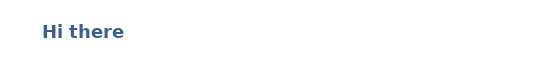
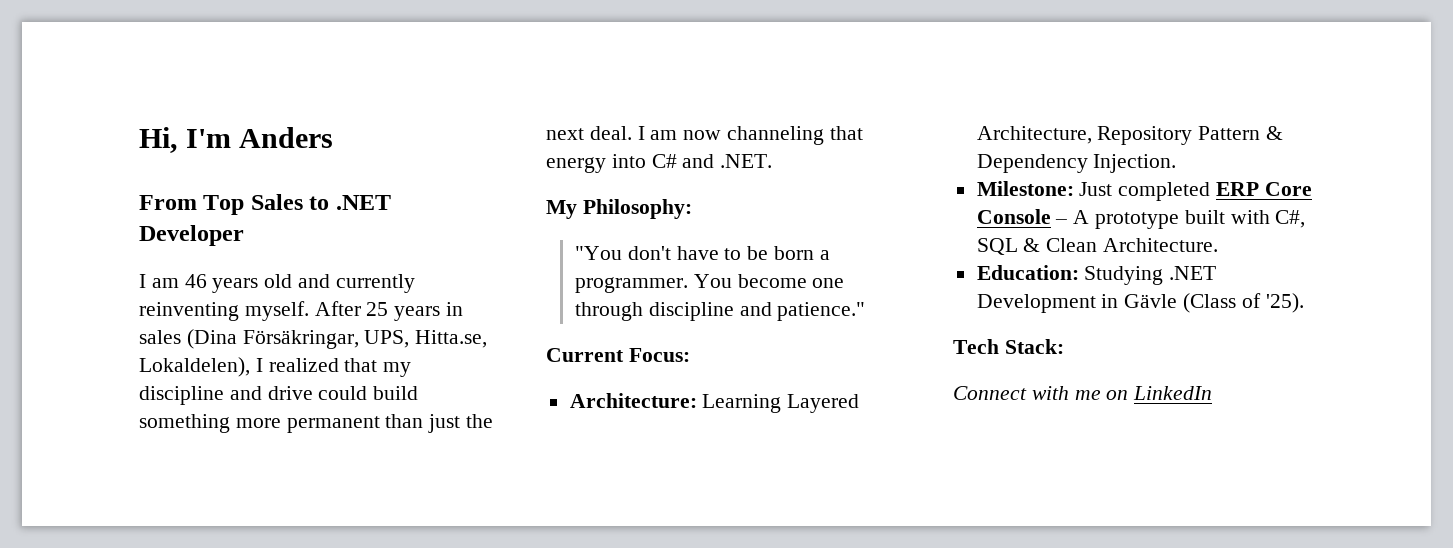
[42,24,124,38] Hi there -> [139,127,334,153] [139,194,391,215] [139,225,244,246] [139,274,415,293] [139,301,464,321] [139,329,488,349] [139,357,412,377] [139,386,419,405] [139,414,494,433] [546,126,863,145] [546,154,773,173] [546,199,692,219] [575,246,830,260] [575,274,845,293] [575,302,866,321] [546,348,690,362] [569,393,860,413] [976,126,1284,145] [976,154,1177,173] [976,181,1312,201] [976,209,1306,229] [976,238,1219,255] [976,265,1217,285] [976,293,1304,313] [953,339,1064,354] [953,386,1213,400] Hi, I'm Anders // From Top Sales to .NET Developer // I am 46 years old and currently reinventing myself. After 25 years in sales (Dina Försäkringar, UPS, Hitta.se, Lokaldelen), I realized that my discipline and drive could build something more permanent than just the next deal. I am now channeling that energy into C# and .NET. // My Philosophy: // "You don't have to be born a programmer. You become one through discipline and patience." // Current Focus: // Architecture: Learning Layered Architecture, Repository Pattern & Dependency Injection. // Milestone: Just completed ERP Core Console – A prototype built with C#, SQL & Clean Architecture. // Education: Studying .NET Development in Gävle (Class of '25). // Tech Stack: // Connect with me on LinkedIn

